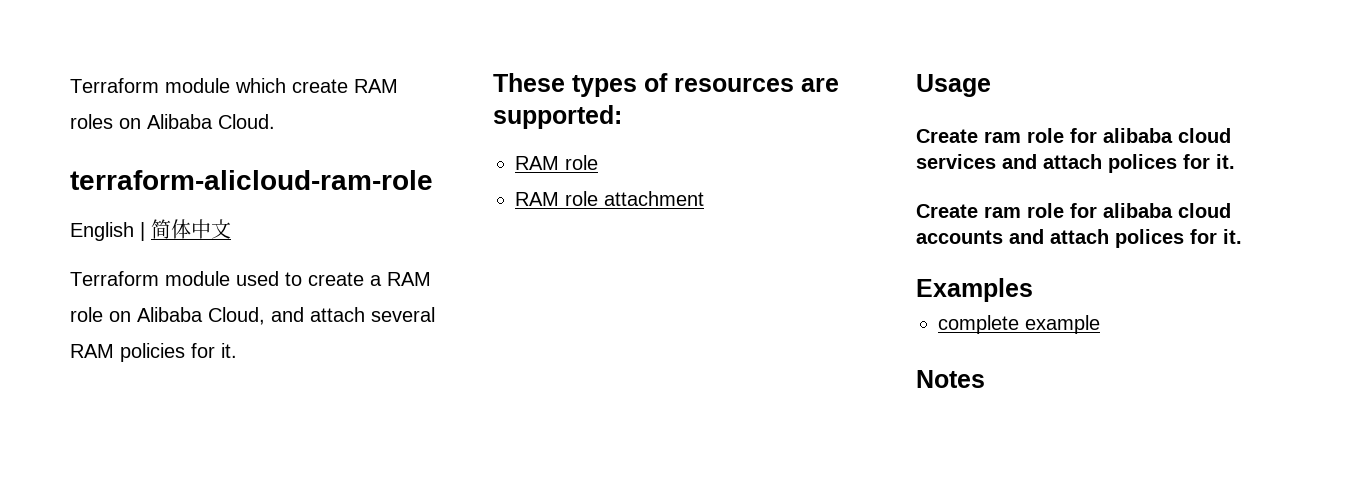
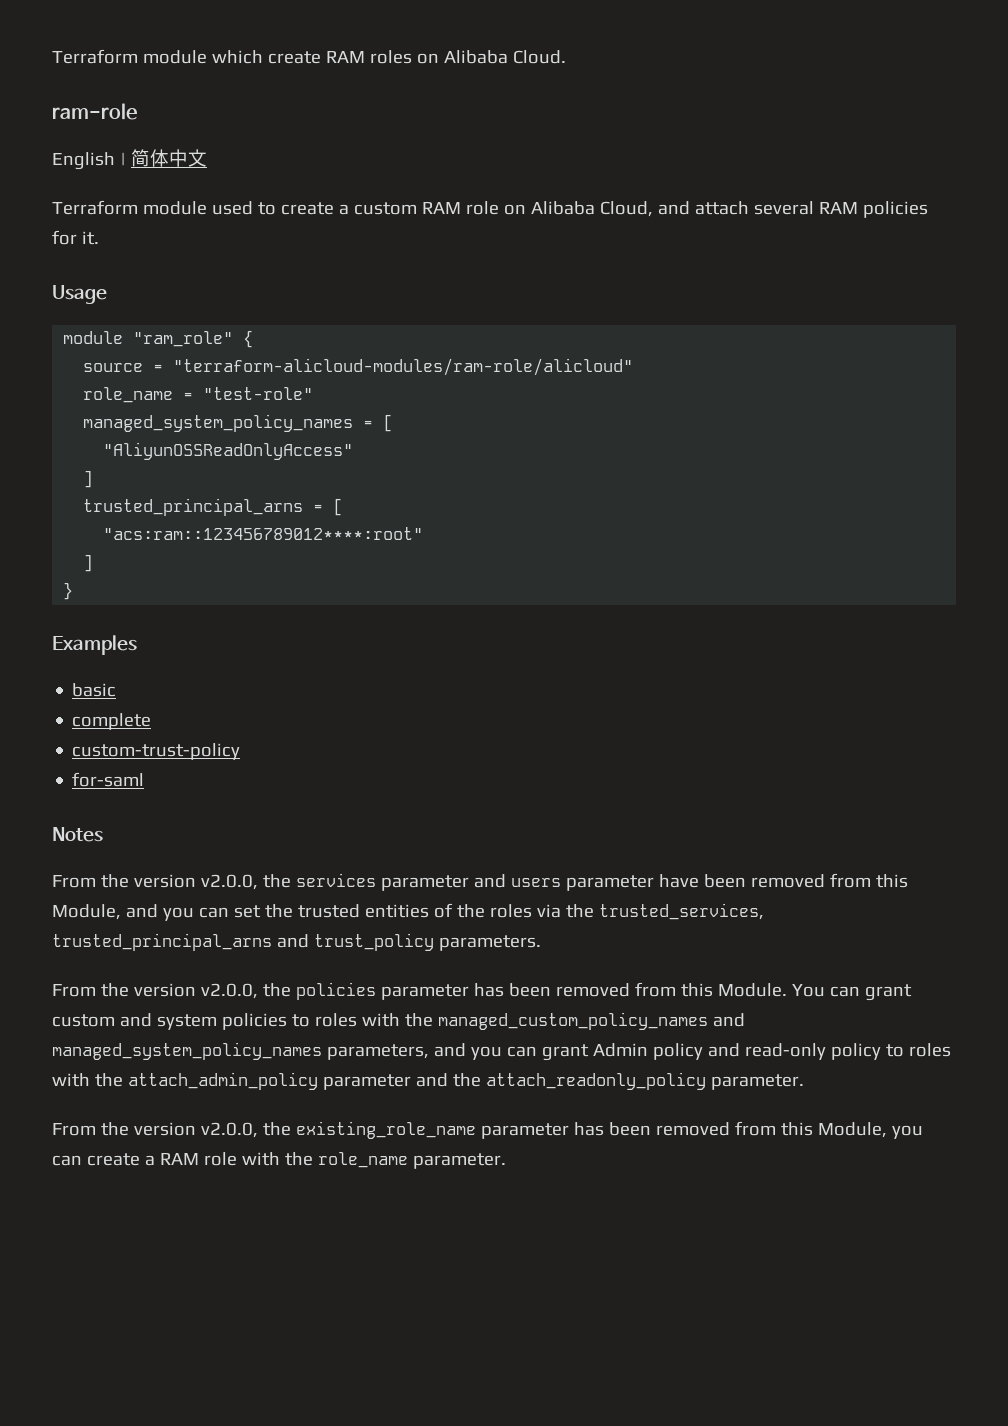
[70,170,433,190] terraform-alicloud-ram-role -> [52,103,137,120] ram-role
(382, 280) none -> [353,202,417,215] custom
[493,73,839,97] [493,105,622,129] [515,155,598,170] [515,191,704,206] [916,74,991,97] [916,128,1231,143] [916,154,1235,173] [916,203,1231,218] [916,229,1242,248] These types of resources are supported: // RAM role // RAM role attachment // Usage // Create ram role for alibaba cloud services and attach polices for it. // Create ram role for alibaba cloud accounts and attach polices for it. -> [52,285,107,304] [63,330,254,348] [83,358,634,376] [83,387,314,403] [83,414,394,432] [103,442,354,460] [83,470,94,488] [83,498,344,516] [103,527,424,540] [83,554,94,572] [63,582,74,600] Usage // module "ram_role" { // source = "terraform-alicloud-modules/ram-role/alicloud" // role_name = "test-role" // managed_system_policy_names = [ // "AliyunOSSReadOnlyAccess" // ] // trusted_principal_arns = [ // "acs:ram::123456789012****:root" // ] // }
(1033, 290) none -> [72,683,117,697] // basic
[1025,315,1100,334] example -> [72,743,241,760] [72,772,145,787] // custom-trust-policy // for-saml
(985, 379) none -> [52,873,908,891] [52,903,764,921] [52,933,541,951] [52,982,912,1001] [52,1012,745,1030] [52,1042,951,1061] [52,1072,804,1090] [52,1121,923,1139] [52,1152,506,1169] // From the version v2.0.0, the services parameter and users parameter have been removed from this Module, and you can set the trusted entities of the roles via the trusted_services, trusted_principal_arns and trust_policy parameters. // From the version v2.0.0, the policies parameter has been removed from this Module. You can grant custom and system policies to roles with the managed_custom_policy_names and managed_system_policy_names parameters, and you can grant Admin policy and read-only policy to roles with the attach_admin_policy parameter and the attach_readonly_policy parameter. // From the version v2.0.0, the existing_role_name parameter has been removed from this Module, you can create a RAM role with the role_name parameter.

